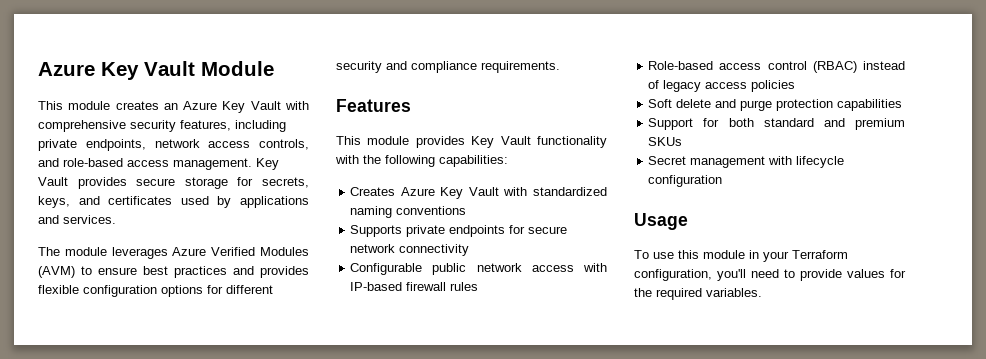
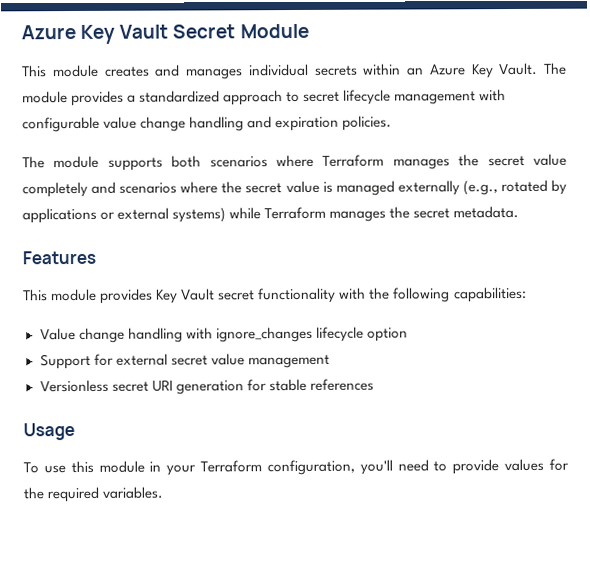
[38,61,195,80] Azure Key Vault -> [21,24,236,44] Azure Key Vault Secret
[163,101,309,113] [38,120,286,132] [38,139,309,151] [38,158,279,170] [38,177,309,189] [38,196,309,208] [38,215,116,224] [38,247,309,259] [38,266,309,278] [38,285,273,297] [336,61,560,73] an Azure Key Vault with comprehensive security features, including private endpoints, network access controls, and role-based access management. Key Vault provides secure storage for secrets, keys, and certificates used by applications and services. // The module leverages Azure Verified Modules (AVM) to ensure best practices and provides flexible configuration options for different security and compliance requirements. -> [155,62,567,80] [22,89,507,107] [22,115,393,133] [22,153,567,171] [22,179,567,198] [22,205,520,224] and manages individual secrets within an Azure Key Vault. The module provides a standardized approach to secret lifecycle management with configurable value change handling and expiration policies. // The module supports both scenarios where Terraform manages the secret value completely and scenarios where the secret value is managed externally (e.g., rotated by applications or external systems) while Terraform manages the secret metadata.
(531, 140) none -> [218,290,256,301] secret
[350,187,607,199] [350,206,467,218] [350,225,568,237] [350,244,470,256] [350,263,607,275] [350,282,479,291] [648,61,905,73] [648,80,796,92] [648,99,903,111] [648,118,905,130] [648,137,683,146] [648,156,845,168] [648,175,723,187] Creates Azure Key Vault with standardized naming conventions // Supports private endpoints for secure network connectivity // Configurable public network access with IP-based firewall rules // Role-based access control (RBAC) instead of legacy access policies // Soft delete and purge protection capabilities // Support for both standard and premium SKUs // Secret management with lifecycle configuration -> [39,326,408,343] [39,353,330,370] [39,378,374,395] Value change handling with ignore_changes lifecycle option // Support for external secret value management // Versionless secret URI generation for stable references

